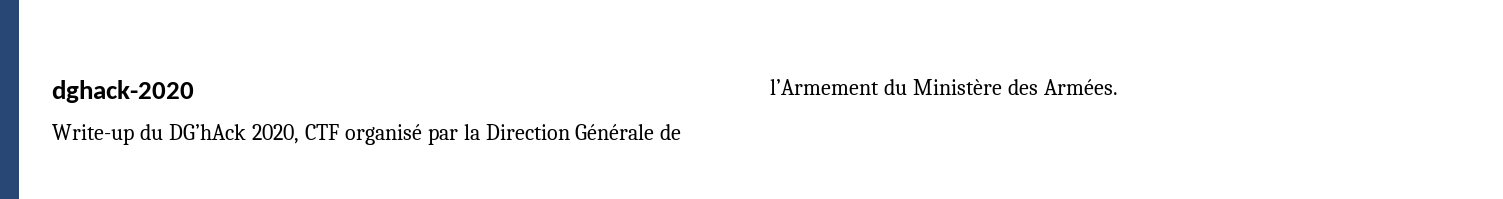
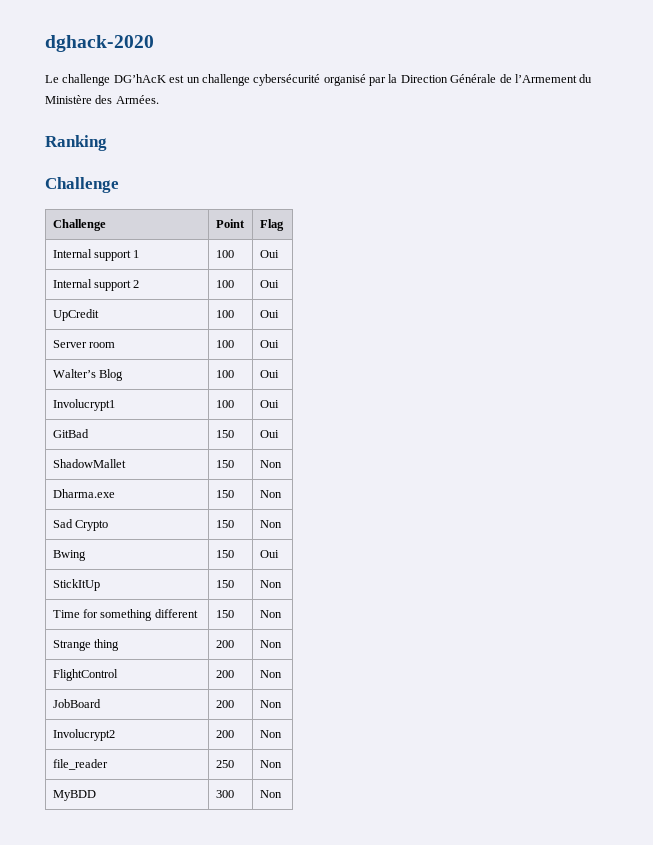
[52,124,339,145] Write-up du DG’hAck 2020, CTF -> [45,74,321,86] Le challenge DG’hAcK est un challenge cybersécurité
(1118, 87) none -> [45,135,107,151] [45,177,119,193] [52,219,106,231] [215,219,245,228] [259,219,284,231] [52,249,140,261] [215,250,234,258] [259,250,279,258] [52,279,140,291] [215,280,234,288] [259,280,279,288] [52,309,99,321] [215,310,234,318] [259,310,279,318] [52,340,116,348] [215,340,234,348] [259,340,279,348] [52,369,124,381] [215,370,234,378] [259,370,279,378] [52,399,115,411] [215,400,234,408] [259,400,279,408] [52,429,89,438] [215,430,234,438] [259,430,279,438] [52,459,126,468] [215,460,234,468] [259,460,282,468] [52,489,115,498] [215,490,234,498] [259,490,282,498] [52,519,109,531] [215,520,234,528] [259,520,282,528] [52,550,86,561] [215,550,234,558] [259,550,279,558] [52,579,100,591] [215,580,234,588] [259,580,282,588] [52,609,198,621] [215,610,234,618] [259,610,282,618] [52,639,120,651] [215,640,234,648] [259,640,282,648] [52,669,118,681] [215,670,234,678] [259,670,282,678] [52,699,101,708] [215,700,234,708] [259,700,282,708] [52,729,115,741] [215,730,234,738] [259,730,282,738] [52,759,108,770] [215,760,234,768] [259,760,282,768] [52,790,96,801] [215,790,234,798] [259,790,282,798] // Ranking // Challenge // Challenge | Point | Flag // Internal support 1 | 100 | Oui // Internal support 2 | 100 | Oui // UpCredit | 100 | Oui // Server room | 100 | Oui // Walter’s Blog | 100 | Oui // Involucrypt1 | 100 | Oui // GitBad | 150 | Oui // ShadowMallet | 150 | Non // Dharma.exe | 150 | Non // Sad Crypto | 150 | Non // Bwing | 150 | Oui // StickItUp | 150 | Non // Time for something different | 150 | Non // Strange thing | 200 | Non // FlightControl | 200 | Non // JobBoard | 200 | Non // Involucrypt2 | 200 | Non // file_reader | 250 | Non // MyBDD | 300 | Non

